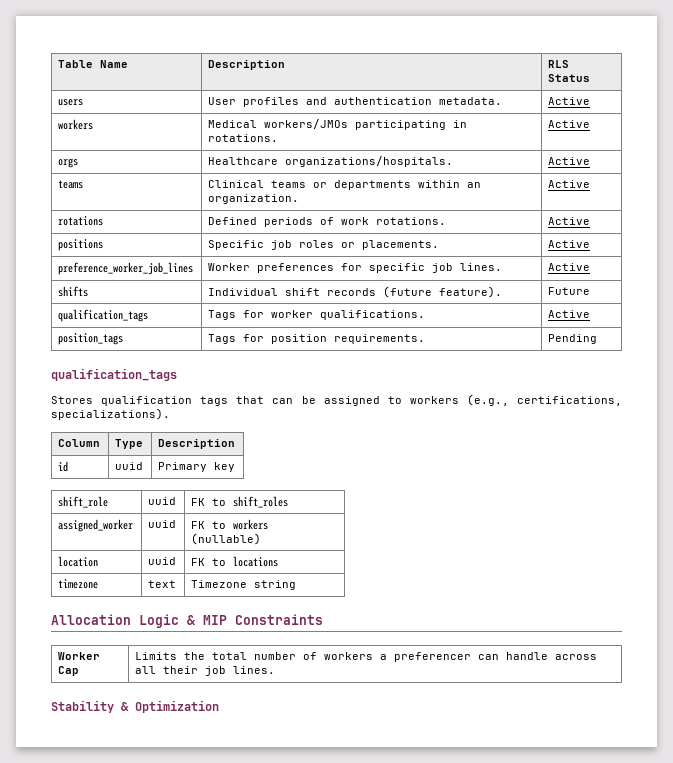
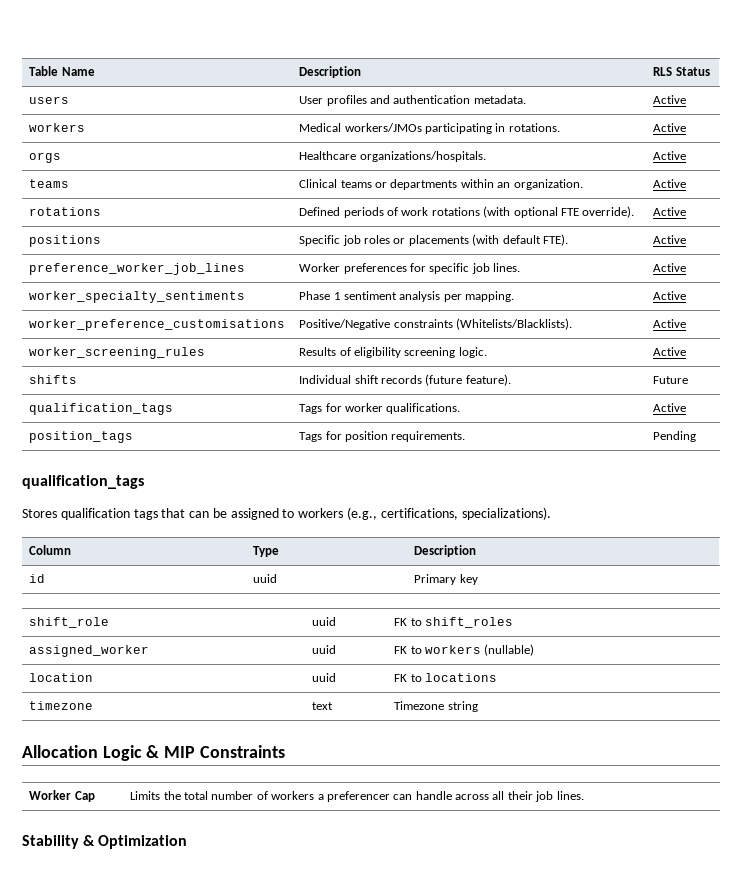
[376,217,447,225] rotations. -> [431,206,635,218] rotations (with optional FTE override).
[362,240,440,250] placements. -> [408,234,568,246] placements (with default FTE).
(591, 267) none -> [29,291,246,303] [299,291,515,302] [653,291,687,300] [29,319,286,331] [299,318,573,330] [653,319,687,328] [29,347,206,359] [299,347,487,358] [653,347,687,356] // worker_specialty_sentiments | Phase 1 sentiment analysis per mapping. | Active // worker_preference_customisations | Positive/Negative constraints (Whitelists/Blacklists). | Active // worker_screening_rules | Results of eligibility screening logic. | Active

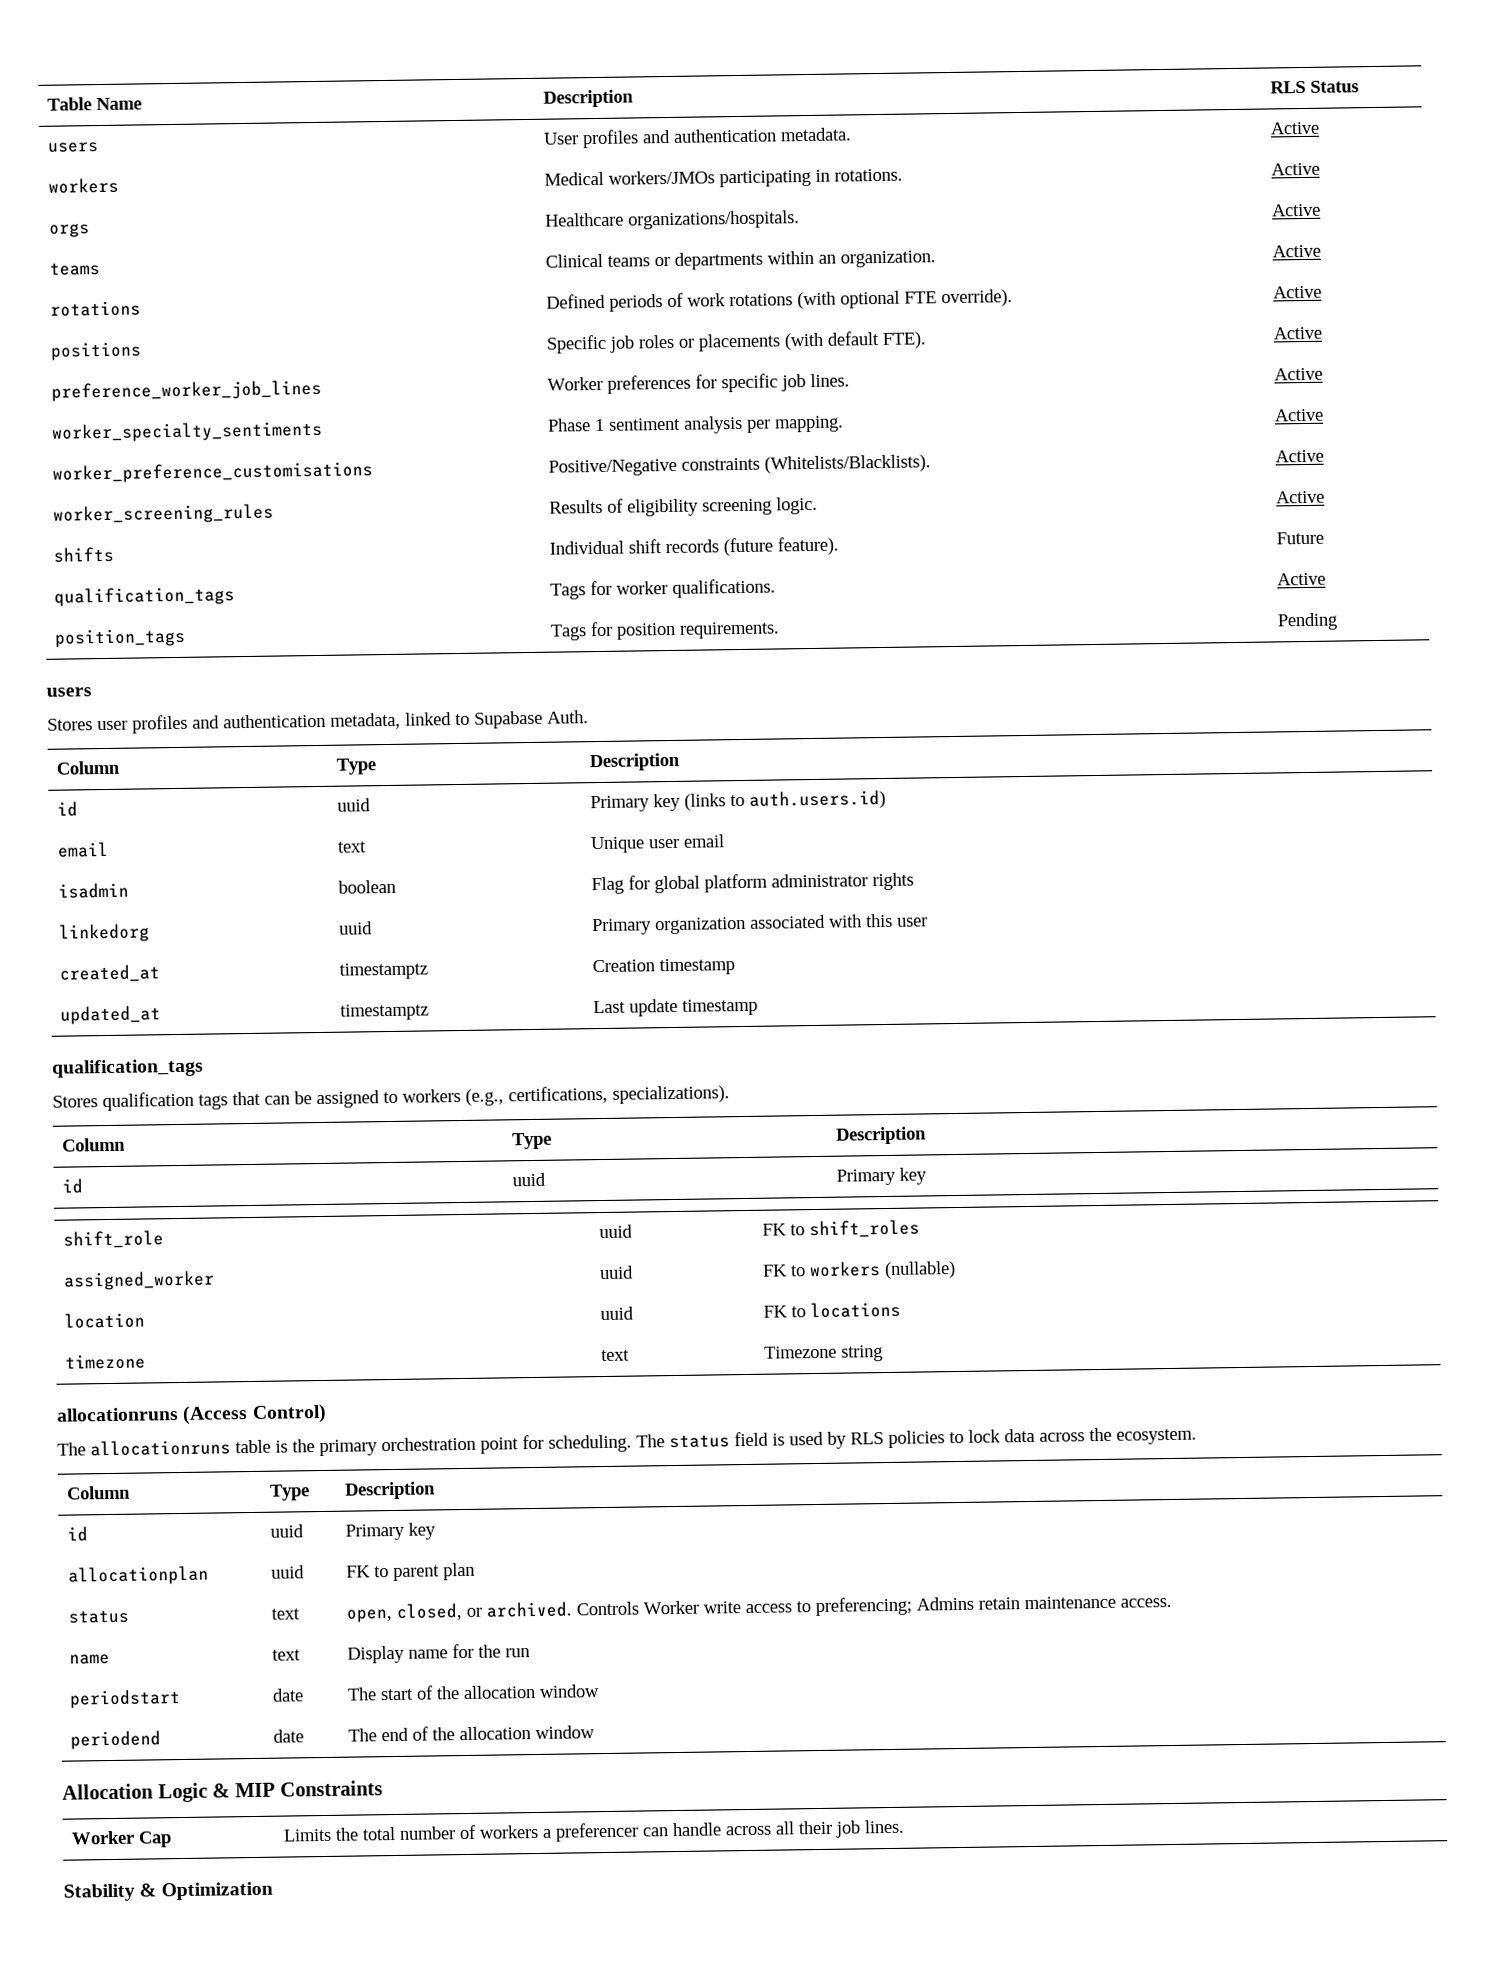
(697, 436) none -> [46,687,92,697] [47,710,589,734] [56,760,121,775] [336,758,377,775] [589,752,681,772] [57,801,79,817] [337,798,372,812] [590,789,887,813] [57,841,110,858] [337,841,368,853] [590,834,726,854] [58,882,130,899] [338,879,397,894] [591,872,915,895] [59,923,151,943] [339,921,374,935] [592,913,929,936] [59,964,161,983] [339,962,429,980] [592,958,736,976] [60,1005,162,1025] [340,1003,430,1021] [593,998,759,1017] // users // Stores user profiles and authentication metadata, linked to Supabase Auth. // Column | Type | Description // id | uuid | Primary key (links to auth.users.id) // email | text | Unique user email // isadmin | boolean | Flag for global platform administrator rights // linkedorg | uuid | Primary organization associated with this user // created_at | timestamptz | Creation timestamp // updated_at | timestamptz | Last update timestamp
(478, 706) none -> [56,1403,327,1425] [57,1427,1197,1457] [67,1485,132,1500] [270,1484,311,1501] [345,1481,437,1500] [67,1526,89,1542] [270,1524,305,1538] [345,1522,437,1541] [68,1565,210,1586] [271,1565,306,1579] [346,1562,476,1582] [68,1609,130,1624] [271,1608,301,1620] [346,1595,1173,1623] [69,1654,111,1665] [272,1649,302,1661] [347,1643,531,1664] [69,1689,182,1709] [272,1688,305,1702] [347,1684,601,1701] [70,1730,162,1750] [273,1729,305,1743] [348,1725,596,1742] // allocationruns (Access Control) // The allocationruns table is the primary orchestration point for scheduling. The status field is used by RLS policies to lock data across the ecosystem. // Column | Type | Description // id | uuid | Primary key // allocationplan | uuid | FK to parent plan // status | text | open, closed, or archived. Controls Worker write access to preferencing; Admins retain maintenance access. // name | text | Display name for the run // periodstart | date | The start of the allocation window // periodend | date | The end of the allocation window

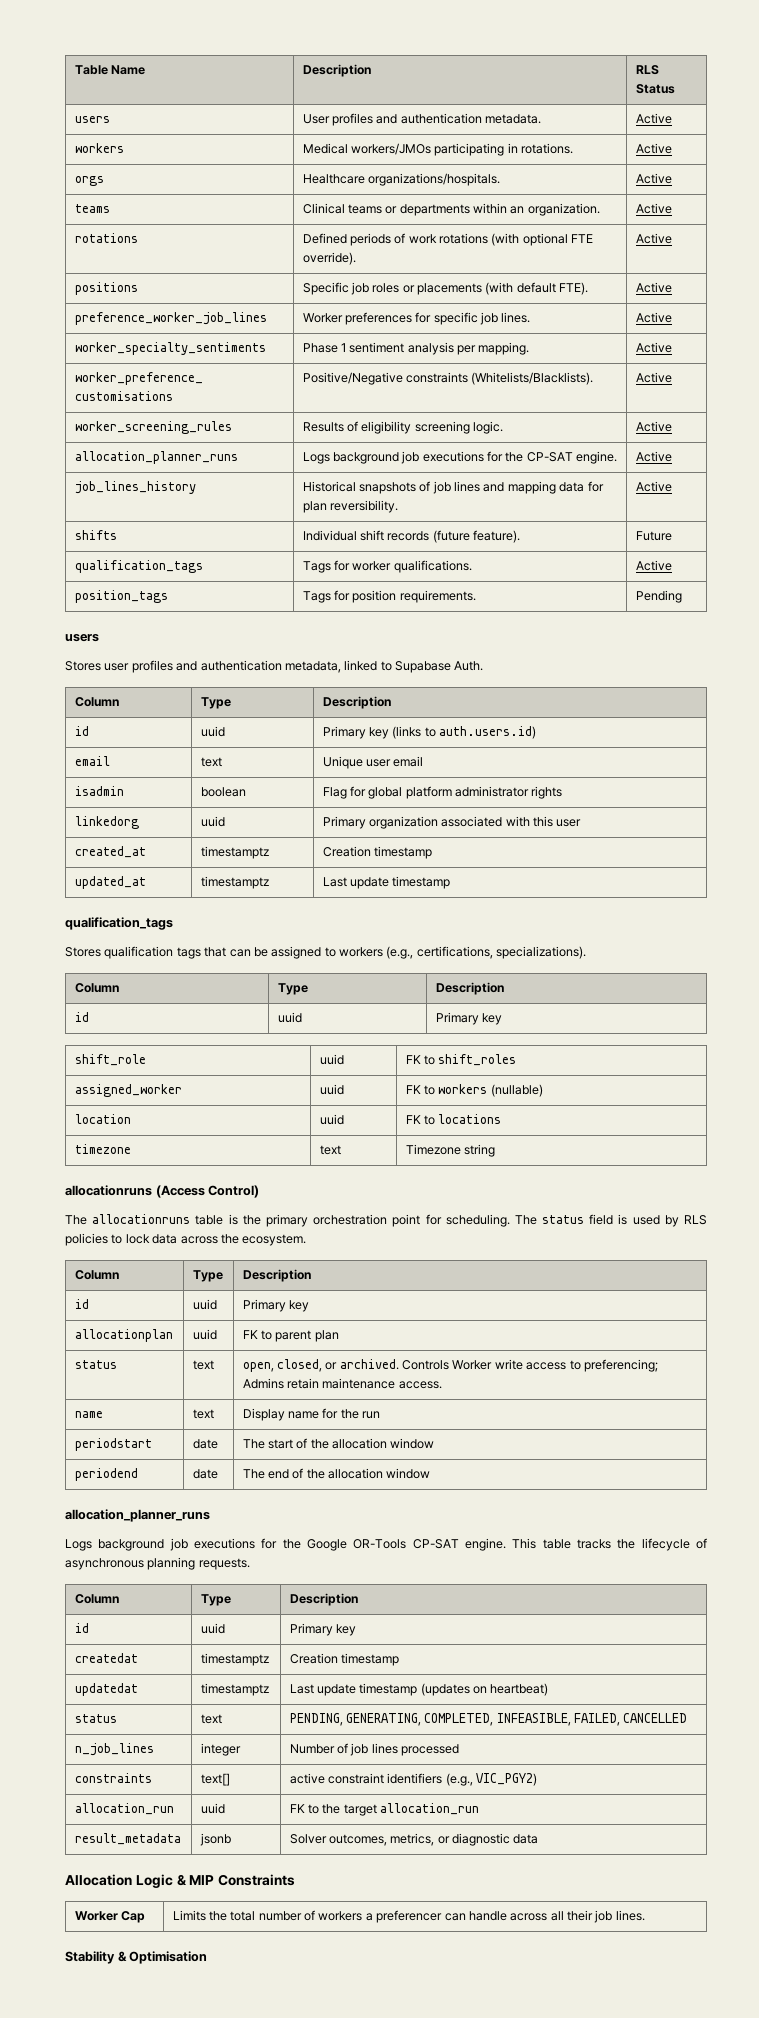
(1326, 497) none -> [74,451,238,464] [302,451,618,464] [635,451,672,462] [74,481,196,494] [302,481,604,494] [302,500,398,513] [635,481,672,492] // allocation_planner_runs | Logs background job executions for the CP-SAT engine. | Active // job_lines_history | Historical snapshots of job lines and mapping data for plan reversibility. | Active
(596, 1732) none -> [65,1509,210,1522] [65,1538,707,1551] [65,1557,250,1570] [74,1594,119,1604] [200,1594,231,1606] [289,1593,358,1606] [74,1623,89,1633] [200,1623,225,1634] [289,1623,356,1636] [74,1653,138,1663] [200,1653,269,1666] [289,1653,399,1666] [74,1683,138,1696] [200,1683,269,1696] [289,1683,549,1696] [74,1714,117,1723] [200,1714,222,1724] [289,1713,688,1726] [74,1743,154,1756] [200,1743,241,1756] [289,1743,460,1756] [74,1773,152,1783] [200,1773,230,1786] [289,1773,538,1786] [74,1803,174,1815] [200,1803,225,1814] [289,1803,480,1816] [74,1833,181,1845] [199,1833,231,1846] [289,1833,539,1846] // allocation_planner_runs // Logs background job executions for the Google OR-Tools CP-SAT engine. This table tracks the lifecycle of asynchronous planning requests. // Column | Type | Description // id | uuid | Primary key // createdat | timestamptz | Creation timestamp // updatedat | timestamptz | Last update timestamp (updates on heartbeat) // status | text | PENDING, GENERATING, COMPLETED, INFEASIBLE, FAILED, CANCELLED // n_job_lines | integer | Number of job lines processed // constraints | text[] | active constraint identifiers (e.g., VIC_PGY2) // allocation_run | uuid | FK to the target allocation_run // result_metadata | jsonb | Solver outcomes, metrics, or diagnostic data
[160,1881,273,1901] Optimization -> [129,1951,208,1964] Optimisation

